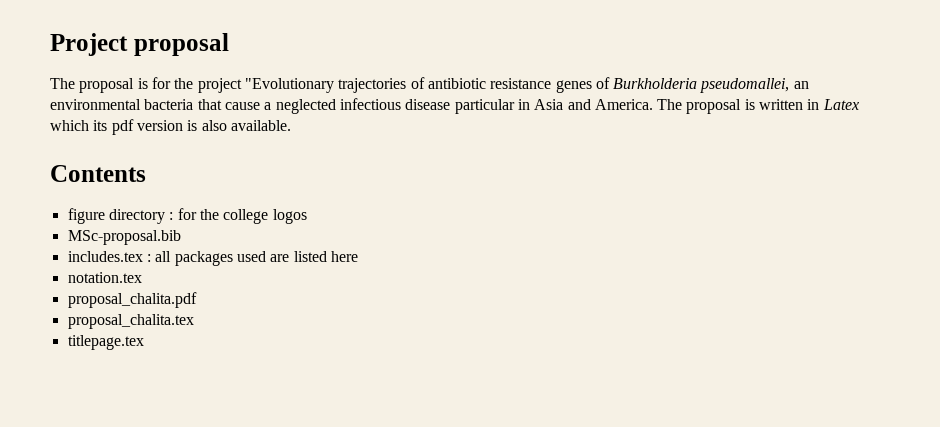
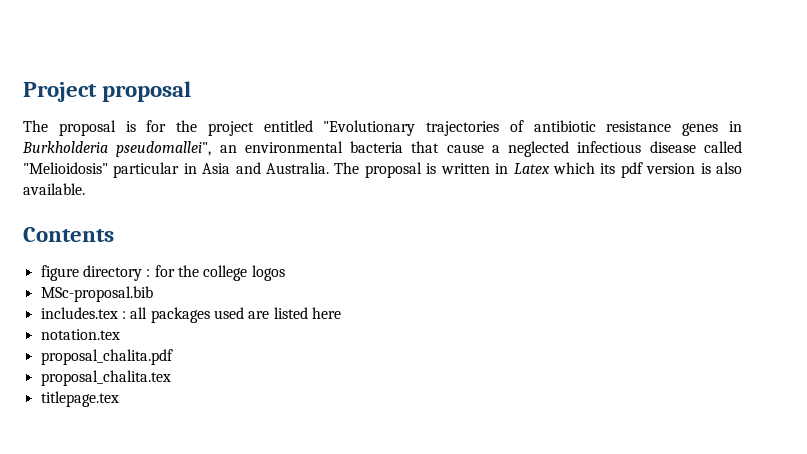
(242, 85) none -> [263,120,313,132] entitled
[595,77,790,93] of Burkholderia pseudomallei, -> [728,121,742,132] [22,141,212,157] in Burkholderia pseudomallei",
(451, 104) none -> [703,141,742,153] [23,162,108,174] called "Melioidosis"
[594,99,653,110] America. -> [266,162,330,174] Australia.

